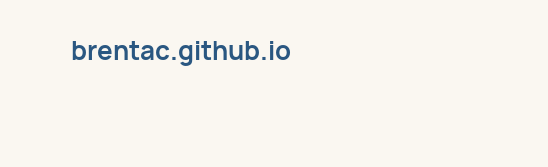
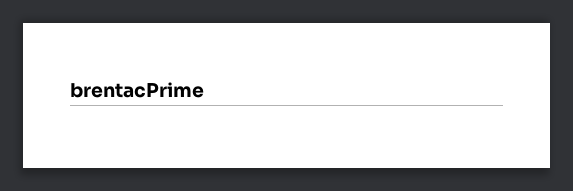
[71,41,291,66] brentac.github.io -> [70,82,204,98] brentacPrime

